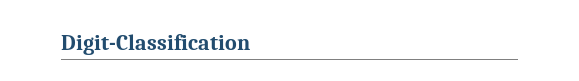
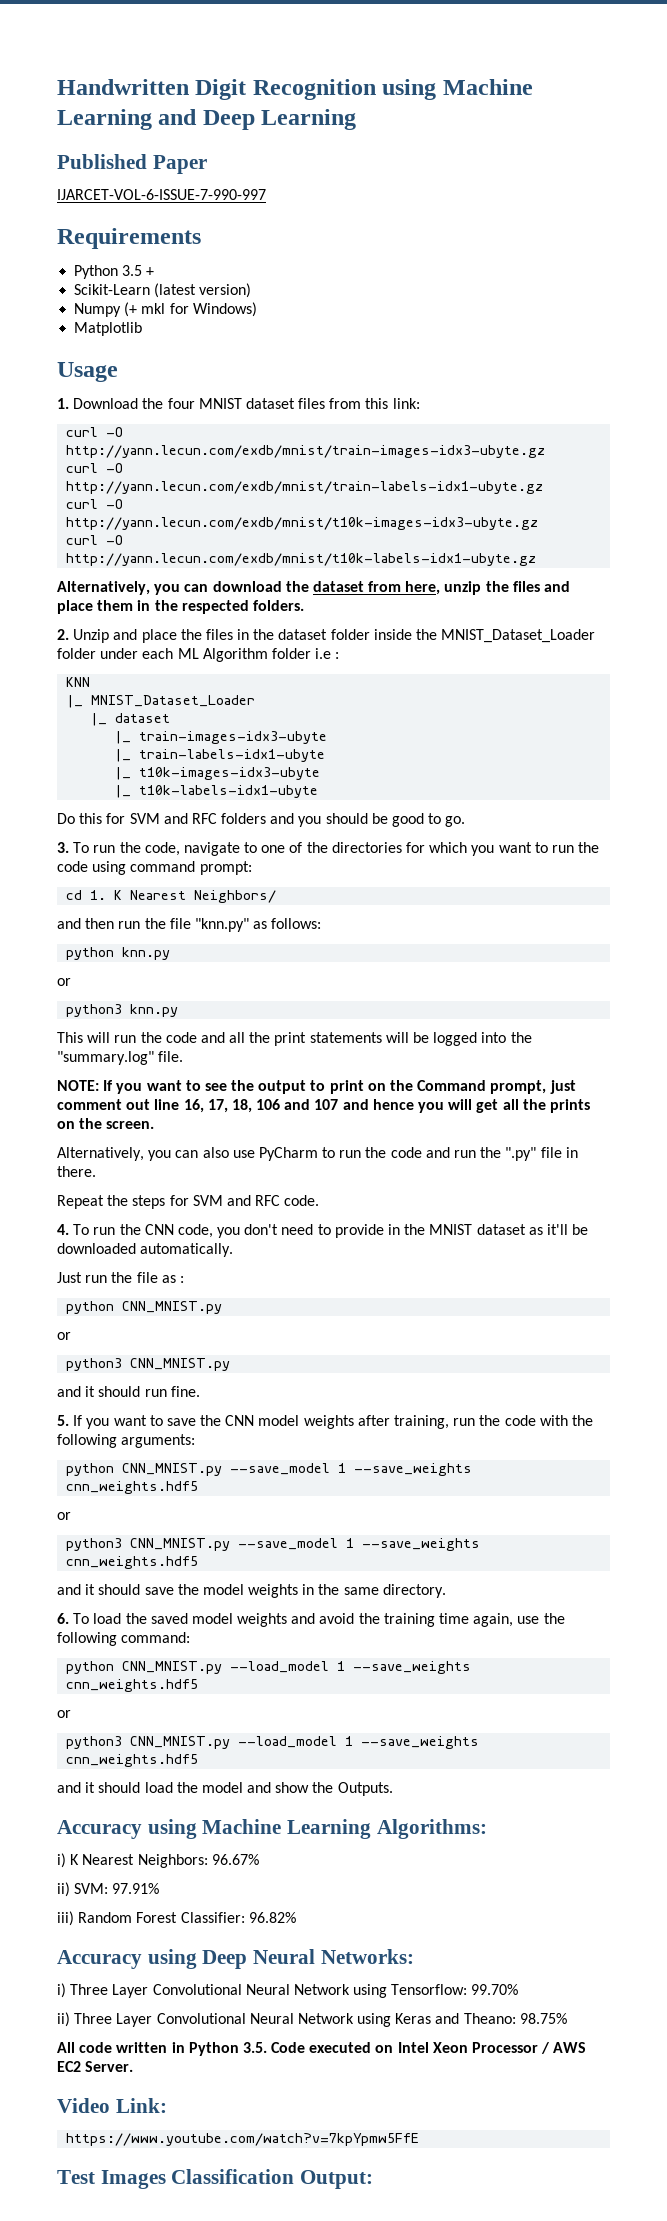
[61,34,250,55] Digit-Classification -> [57,79,533,100] [57,109,357,130] [57,154,207,174] [57,189,266,200] [57,228,201,249] [74,265,155,279] [74,283,252,298] [74,302,257,317] [74,322,143,336] [57,362,118,382] [57,398,420,409] [66,427,124,437] [66,445,546,458] [66,463,124,473] [66,481,544,494] [66,499,124,509] [66,517,539,530] [66,535,124,545] [66,553,537,566] [57,581,571,595] [57,600,304,614] [57,629,596,643] [57,648,340,662] [66,677,91,687] [66,695,256,708] [90,713,171,726] [114,731,328,744] [114,749,326,762] [114,767,321,780] [114,785,319,798] [57,813,466,827] [57,842,600,856] [57,861,252,875] [66,890,277,903] [57,918,322,932] [66,947,171,960] [57,978,71,986] [66,1004,179,1017] [57,1032,532,1046] [57,1051,184,1065] [57,1080,576,1094] [57,1099,590,1113] [57,1118,155,1129] [57,1147,578,1161] [57,1166,96,1177] [57,1195,320,1209] [57,1224,589,1238] [57,1243,234,1257] [57,1272,184,1283] [66,1301,223,1314] [57,1332,71,1340] [66,1358,231,1371] [57,1386,200,1397] [57,1415,593,1429] [57,1434,196,1448] [66,1463,473,1476] [66,1481,199,1494] [57,1512,71,1520] [66,1538,481,1551] [66,1556,199,1569] [57,1584,446,1598] [57,1613,565,1627] [57,1632,191,1646] [66,1661,472,1674] [66,1679,199,1692] [57,1710,71,1718] [66,1736,480,1749] [66,1754,199,1767] [57,1782,393,1796] [57,1819,487,1839] [57,1853,259,1868] [57,1882,160,1897] [57,1911,296,1926] [57,1949,414,1969] [57,1983,519,1998] [57,2012,567,2027] [57,2042,587,2056] [57,2061,134,2072] [57,2098,167,2113] [66,2133,420,2146] [57,2169,374,2189] Handwritten Digit Recognition using Machine Learning and Deep Learning // Published Paper // IJARCET-VOL-6-ISSUE-7-990-997 // Requirements // Python 3.5 + // Scikit-Learn (latest version) // Numpy (+ mkl for Windows) // Matplotlib // Usage // 1. Download the four MNIST dataset files from this link: // curl -O http://yann.lecun.com/exdb/mnist/train-images-idx3-ubyte.gz // curl -O http://yann.lecun.com/exdb/mnist/train-labels-idx1-ubyte.gz // curl -O http://yann.lecun.com/exdb/mnist/t10k-images-idx3-ubyte.gz // curl -O http://yann.lecun.com/exdb/mnist/t10k-labels-idx1-ubyte.gz // Alternatively, you can download the dataset from here, unzip the files and place them in the respected folders. // 2. Unzip and place the files in the dataset folder inside the MNIST_Dataset_Loader folder under each ML Algorithm folder i.e : // KNN // |_ MNIST_Dataset_Loader // |_ dataset // |_ train-images-idx3-ubyte // |_ train-labels-idx1-ubyte // |_ t10k-images-idx3-ubyte // |_ t10k-labels-idx1-ubyte // Do this for SVM and RFC folders and you should be good to go. // 3. To run the code, navigate to one of the directories for which you want to run the code using command prompt: // cd 1. K Nearest Neighbors/ // and then run the file "knn.py" as follows: // python knn.py // or // python3 knn.py // This will run the code and all the print statements will be logged into the "summary.log" file. // NOTE: If you want to see the output to print on the Command prompt, just comment out line 16, 17, 18, 106 and 107 and hence you will get all the prints on the screen. // Alternatively, you can also use PyCharm to run the code and run the ".py" file in there. // Repeat the steps for SVM and RFC code. // 4. To run the CNN code, you don't need to provide in the MNIST dataset as it'll be downloaded automatically. // Just run the file as : // python CNN_MNIST.py // or // python3 CNN_MNIST.py // and it should run fine. // 5. If you want to save the CNN model weights after training, run the code with the following arguments: // python CNN_MNIST.py --save_model 1 --save_weights cnn_weights.hdf5 // or // python3 CNN_MNIST.py --save_model 1 --save_weights cnn_weights.hdf5 // and it should save the model weights in the same directory. // 6. To load the saved model weights and avoid the training time again, use the following command: // python CNN_MNIST.py --load_model 1 --save_weights cnn_weights.hdf5 // or // python3 CNN_MNIST.py --load_model 1 --save_weights cnn_weights.hdf5 // and it should load the model and show the Outputs. // Accuracy using Machine Learning Algorithms: // i) K Nearest Neighbors: 96.67% // ii) SVM: 97.91% // iii) Random Forest Classifier: 96.82% // Accuracy using Deep Neural Networks: // i) Three Layer Convolutional Neural Network using Tensorflow: 99.70% // ii) Three Layer Convolutional Neural Network using Keras and Theano: 98.75% // All code written in Python 3.5. Code executed on Intel Xeon Processor / AWS EC2 Server. // Video Link: // https://www.youtube.com/watch?v=7kpYpmw5FfE // Test Images Classification Output:

